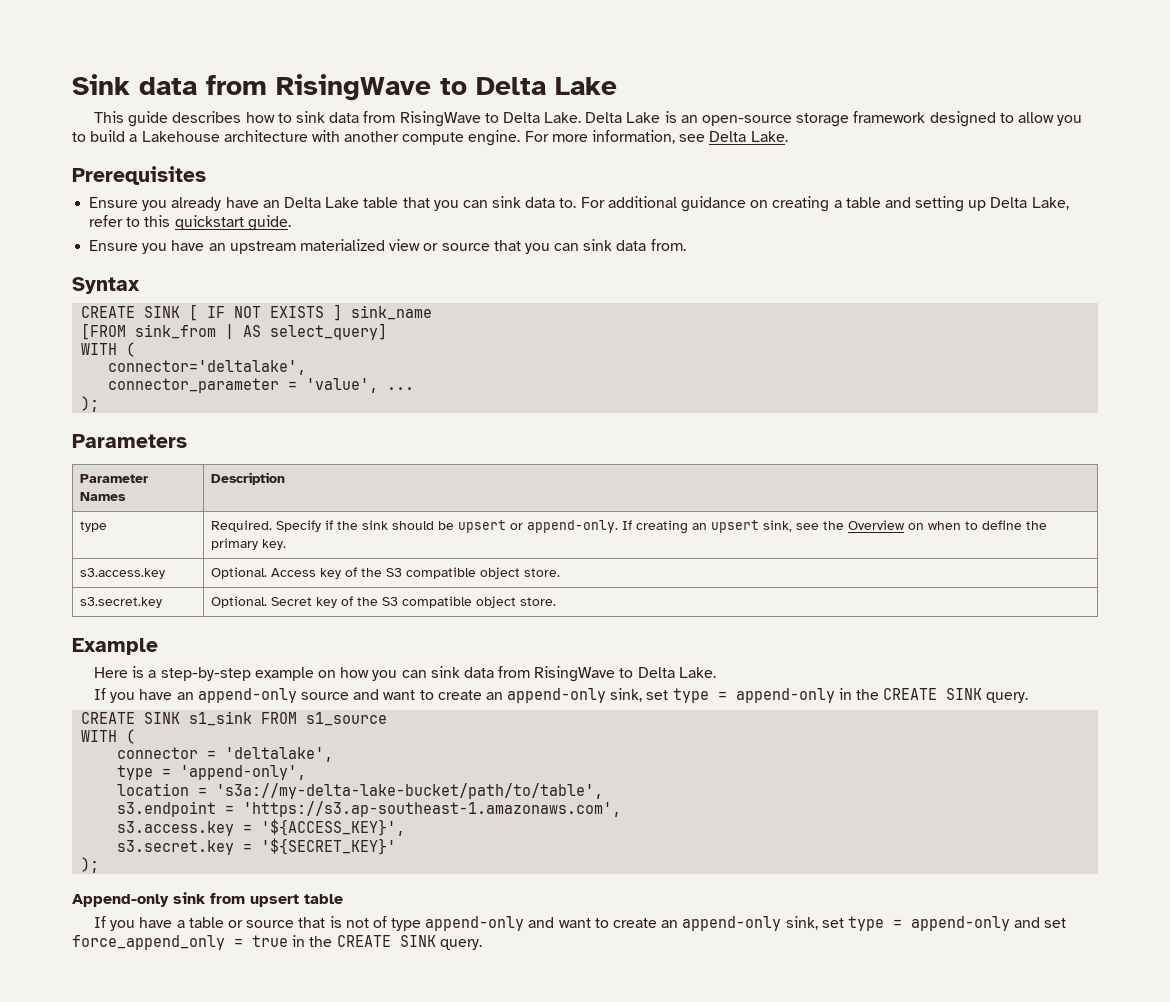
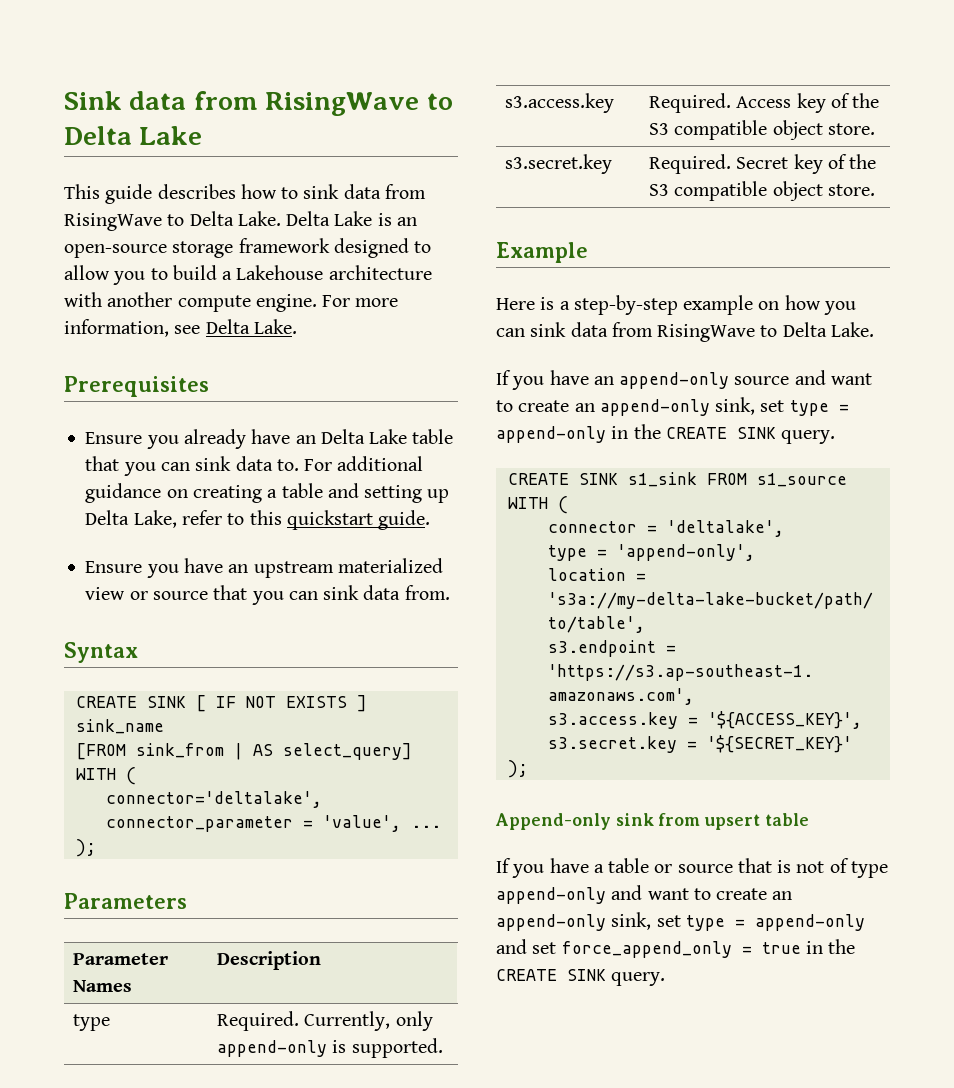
[275,520,1047,534] [210,538,286,550] Specify if the sink should be upsert or append-only. If creating an upsert sink, see the Overview on when to define the primary key. -> [304,1011,433,1031] [217,1038,443,1058] Currently, only append-only is supported.
[210,567,267,579] Optional. -> [649,93,732,113] Required.
[210,596,267,608] Optional. -> [649,154,732,174] Required.

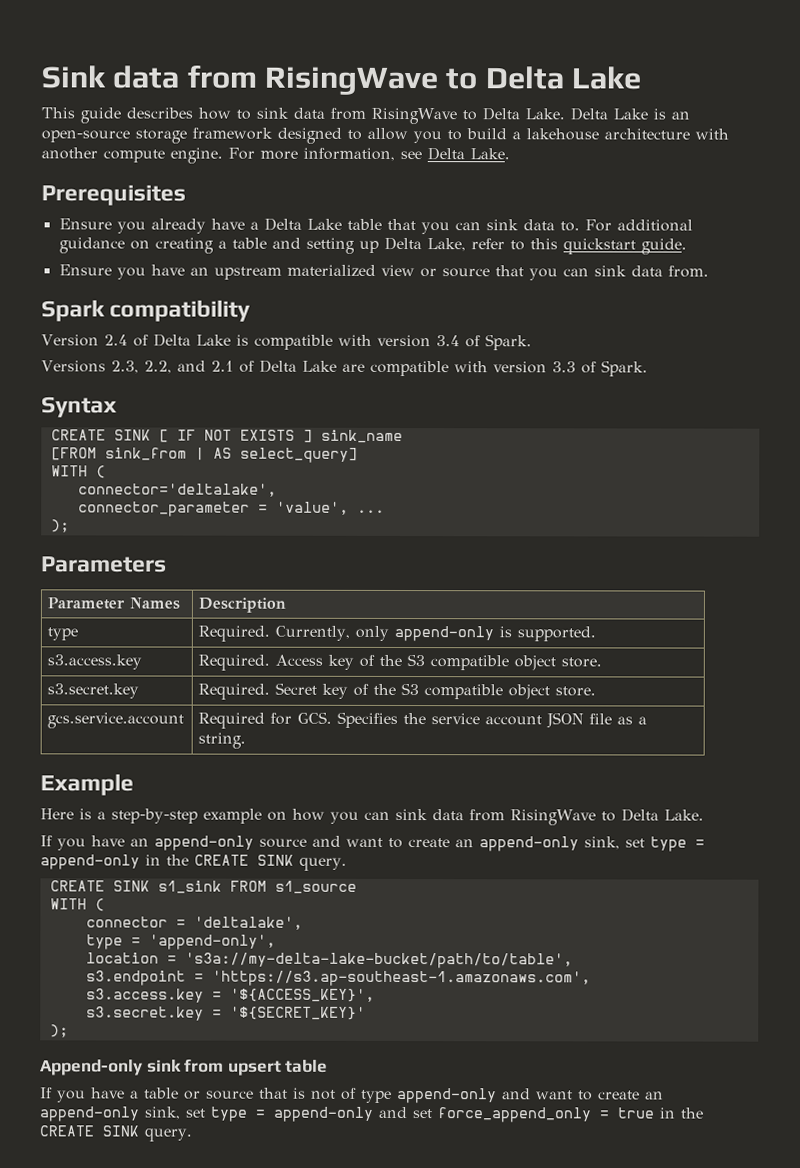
[236,265,324,280] Lakehouse -> [526,128,599,141] lakehouse
[295,435,316,444] an -> [249,221,259,230] a
(450, 592) none -> [41,299,252,322] [41,333,532,351] [41,359,648,377] // Spark compatibility // Version 2.4 of Delta Lake is compatible with version 3.4 of Spark. // Versions 2.3, 2.2, and 2.1 of Delta Lake are compatible with version 3.3 of Spark.
(875, 190) none -> [47,712,185,729] [198,711,648,729] [198,732,247,749] // gcs.service.account | Required for GCS. Specifies the service account JSON file as a string.

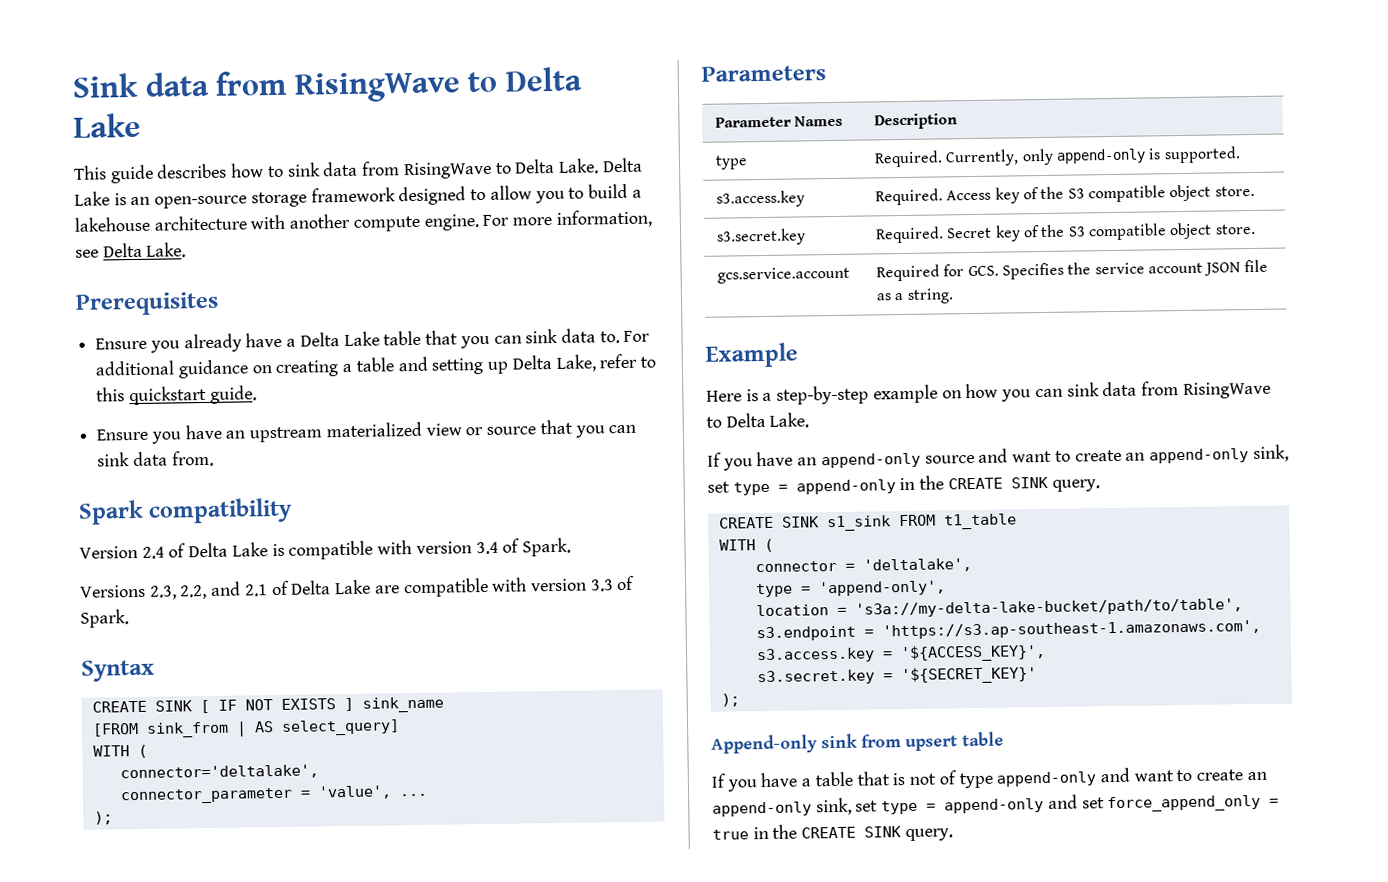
[274,880,357,894] s1_source -> [943,513,1017,530] t1_table
[184,1090,254,1100] or source -> (853, 779) none

